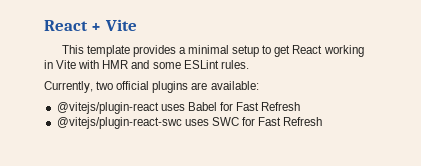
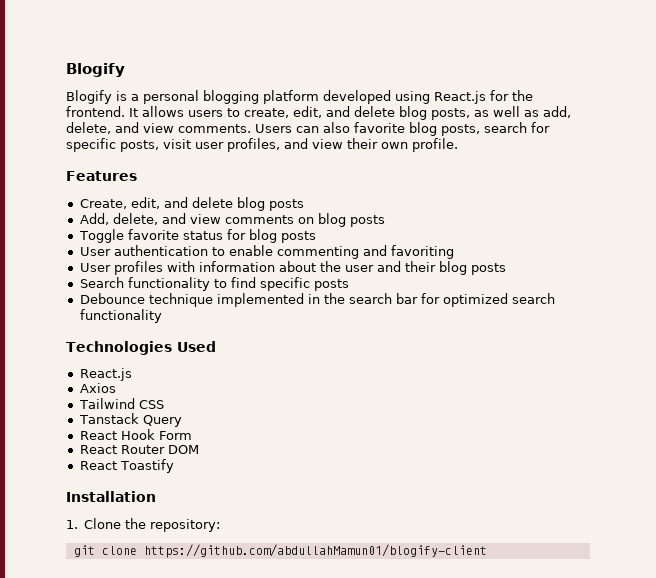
[44,19,137,31] [61,45,364,57] [44,60,249,69] [44,81,259,93] [56,102,301,114] [56,117,323,129] React + Vite // This template provides a minimal setup to get React working in Vite with HMR and some ESLint rules. // Currently, two official plugins are available: // @vitejs/plugin-react uses Babel for Fast Refresh // @vitejs/plugin-react-swc uses SWC for Fast Refresh -> [66,63,125,77] [66,90,533,104] [66,106,571,120] [66,122,550,136] [66,138,458,152] [66,171,137,181] [79,197,304,211] [79,213,385,227] [78,229,316,243] [79,245,454,259] [79,261,506,275] [79,277,349,291] [79,293,555,307] [79,309,162,323] [66,341,216,355] [79,368,132,381] [79,383,116,393] [78,398,164,409] [78,413,182,427] [79,429,192,440] [79,445,199,454] [79,459,174,473] [66,491,156,502] [66,518,221,532] [73,544,487,558] Blogify // Blogify is a personal blogging platform developed using React.js for the frontend. It allows users to create, edit, and delete blog posts, as well as add, delete, and view comments. Users can also favorite blog posts, search for specific posts, visit user profiles, and view their own profile. // Features // Create, edit, and delete blog posts // Add, delete, and view comments on blog posts // Toggle favorite status for blog posts // User authentication to enable commenting and favoriting // User profiles with information about the user and their blog posts // Search functionality to find specific posts // Debounce technique implemented in the search bar for optimized search functionality // Technologies Used // React.js // Axios // Tailwind CSS // Tanstack Query // React Hook Form // React Router DOM // React Toastify // Installation // 1. Clone the repository: // git clone https://github.com/abdullahMamun01/blogify-client

